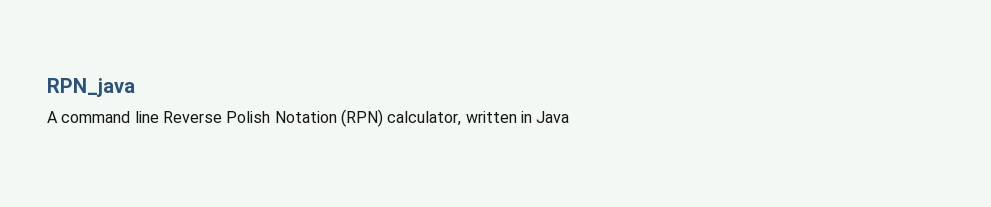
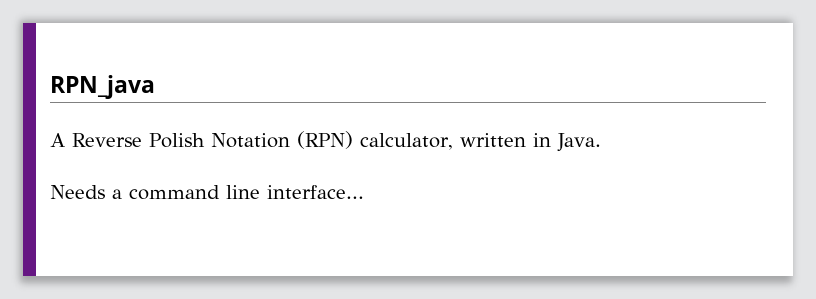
[61,111,159,123] command line -> (65, 140) none
[536,111,570,123] Java -> [556,133,601,152] [50,185,364,200] Java. // Needs a command line interface...

